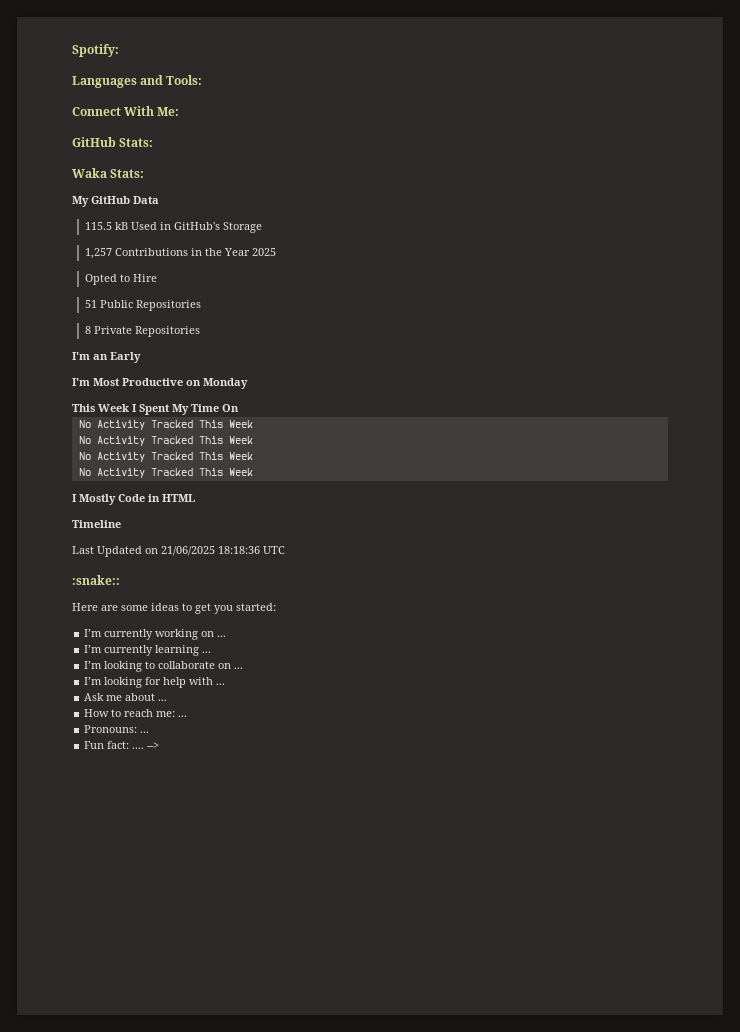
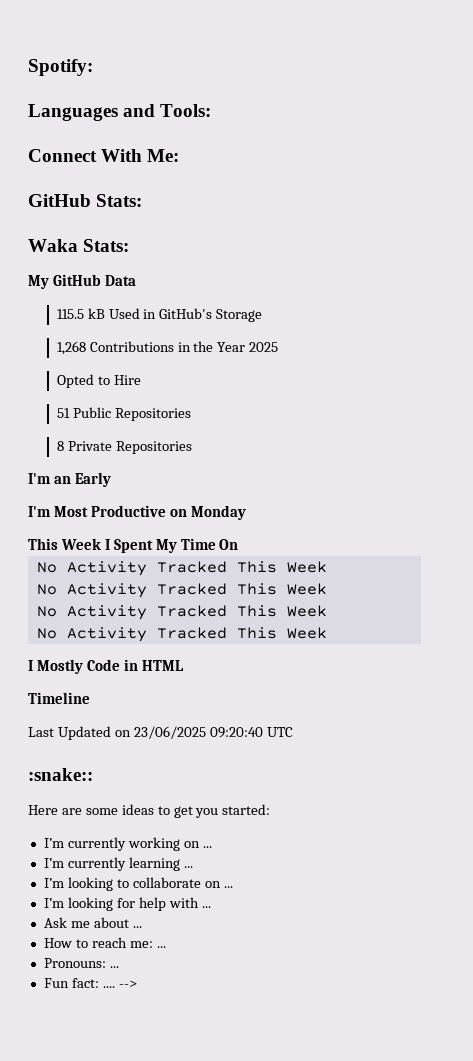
[84,248,112,259] 1,257 -> [56,341,86,355] 1,268
[161,546,260,556] 21/06/2025 18:18:36 -> [133,726,263,739] 23/06/2025 09:20:40

